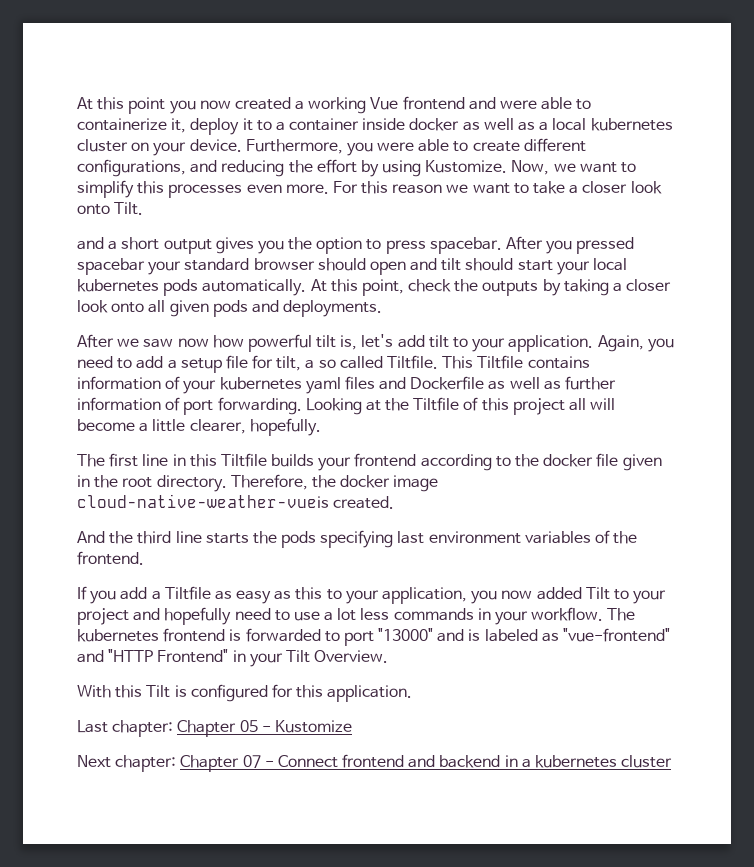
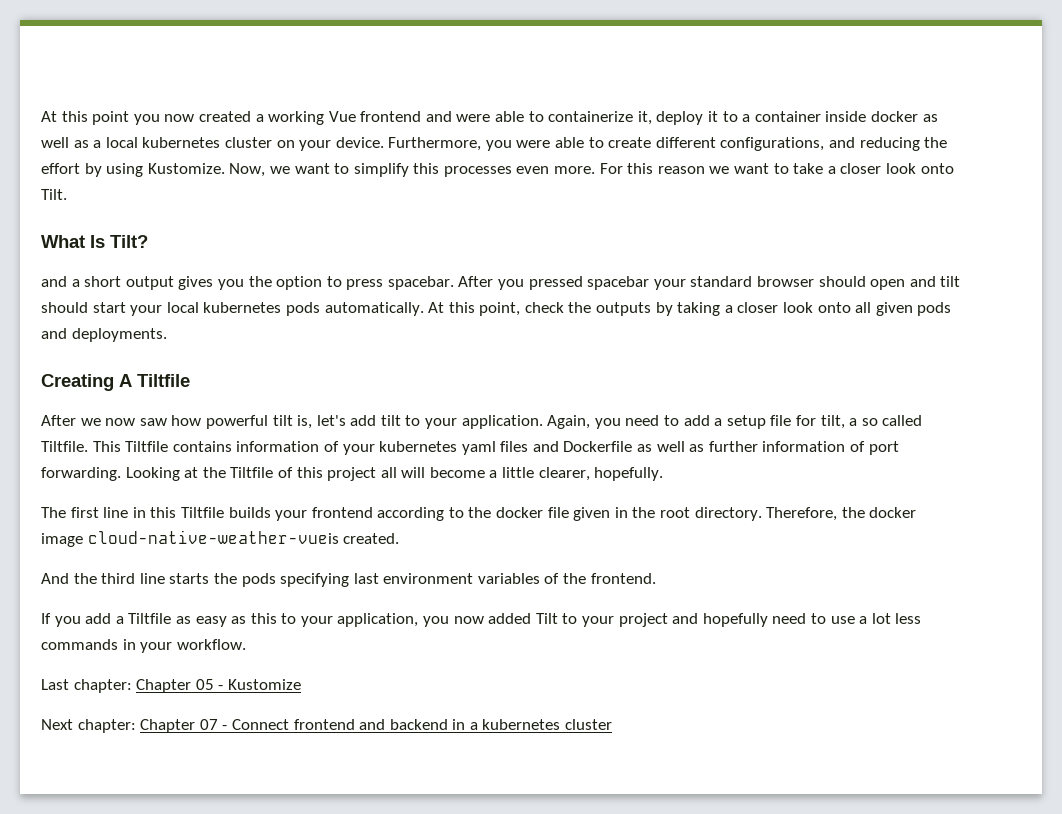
(144, 208) none -> [41,235,148,248] // What Is Tilt?
(383, 308) none -> [41,374,190,391] // Creating A Tiltfile
[143,338,209,348] saw now -> [105,418,167,426] now saw
[607,608,636,621] [77,628,671,646] [77,649,389,667] [77,684,413,702] The kubernetes frontend is forwarded to port "13000" and is labeled as "vue-frontend" and "HTTP Frontend" in your Tilt Overview. // With this Tilt is configured for this application. -> (246, 644) none

